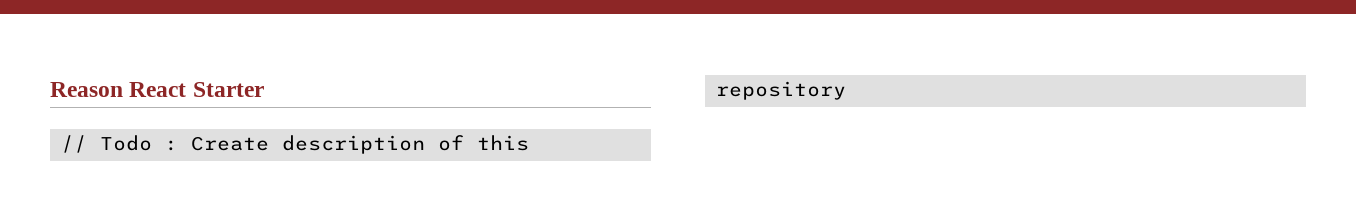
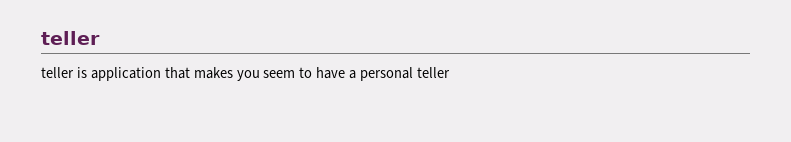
[50,82,264,97] [61,135,530,154] [716,81,847,100] Reason React Starter // // Todo : Create description of this repository -> [41,31,100,45] [41,67,451,81] teller // teller is application that makes you seem to have a personal teller

